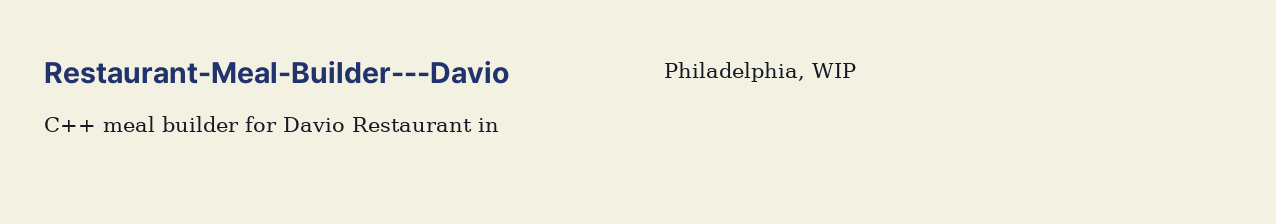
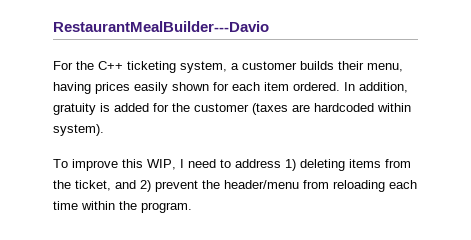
[44,60,509,84] [44,116,499,132] [664,62,856,82] Restaurant-Meal-Builder---Davio // C++ meal builder for Davio Restaurant in Philadelphia, WIP -> [53,21,269,32] [53,61,403,73] [53,82,408,94] [53,103,411,115] [53,124,104,136] [53,159,411,171] [53,180,417,192] [53,201,192,213] RestaurantMealBuilder---Davio // For the C++ ticketing system, a customer builds their menu, having prices easily shown for each item ordered. In addition, gratuity is added for the customer (taxes are hardcoded within system). // To improve this WIP, I need to address 1) deleting items from the ticket, and 2) prevent the header/menu from reloading each time within the program.

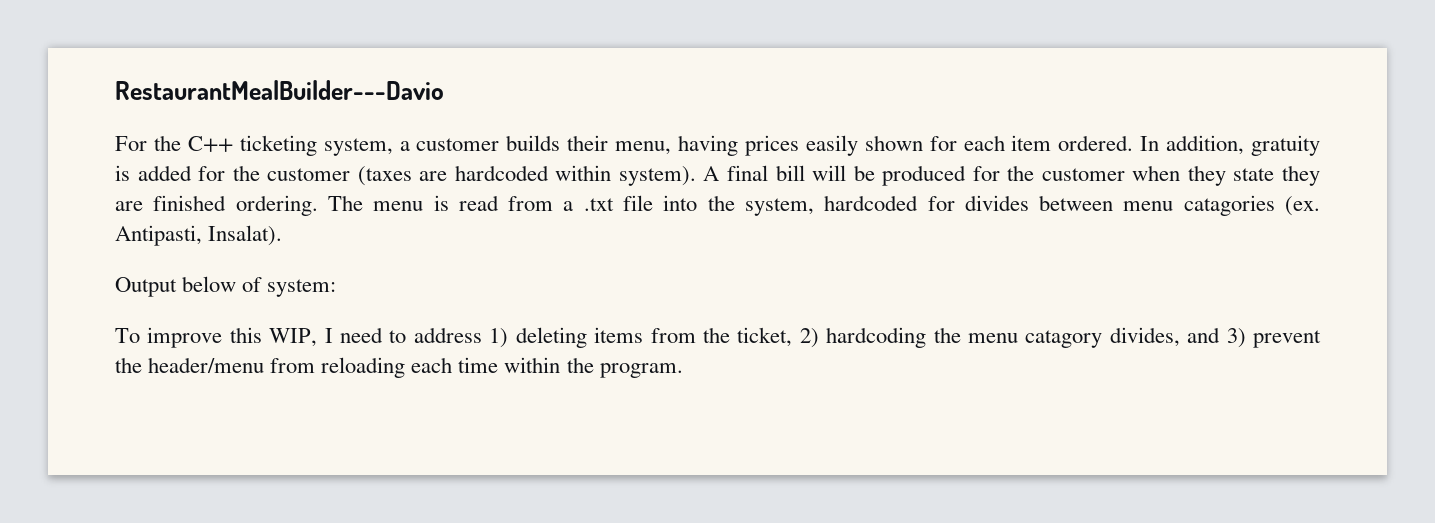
(104, 130) none -> [703,165,1320,186] [115,195,1320,216] [115,225,283,246] [115,276,337,297] A final bill will be produced for the customer when they state they are finished ordering. The menu is read from a .txt file into the system, hardcoded for divides between menu catagories (ex. Antipasti, Insalat). // Output below of system:
[115,180,151,192] and 2) -> [799,327,1246,348] 2) hardcoding the menu catagory divides, and 3)

